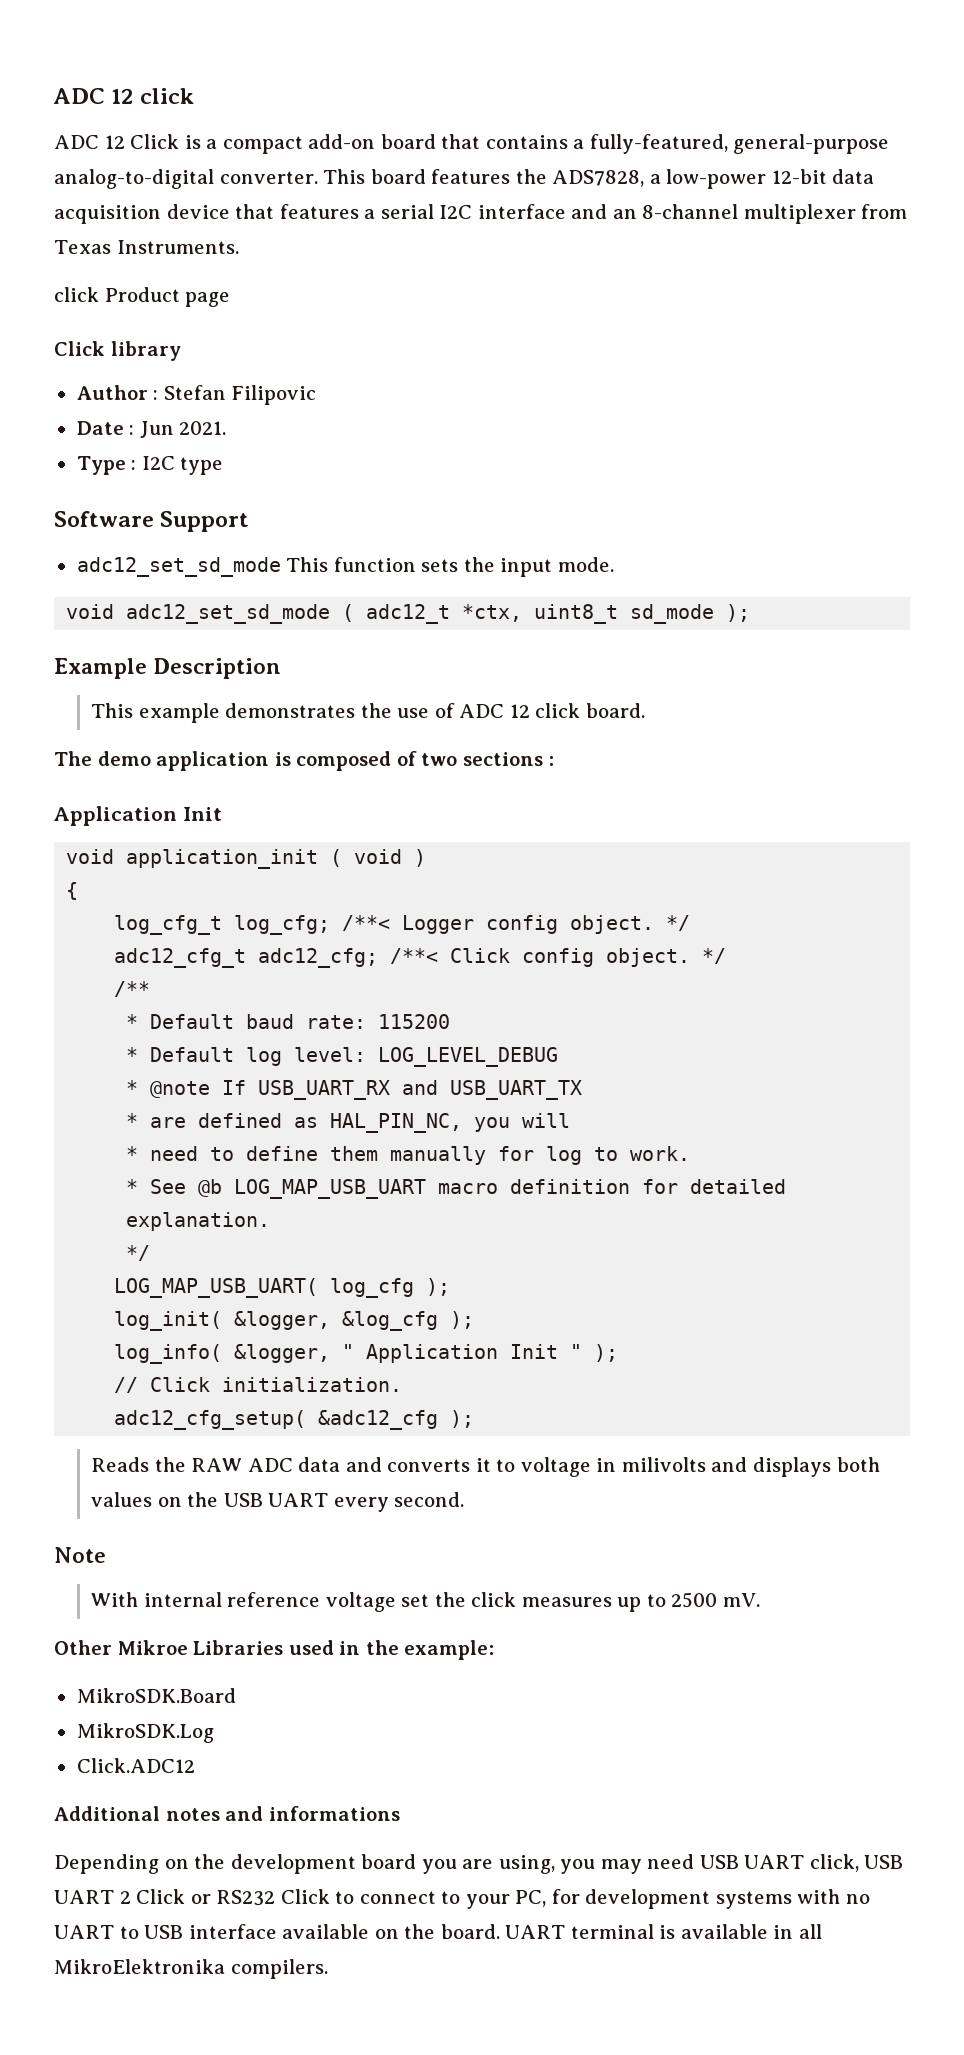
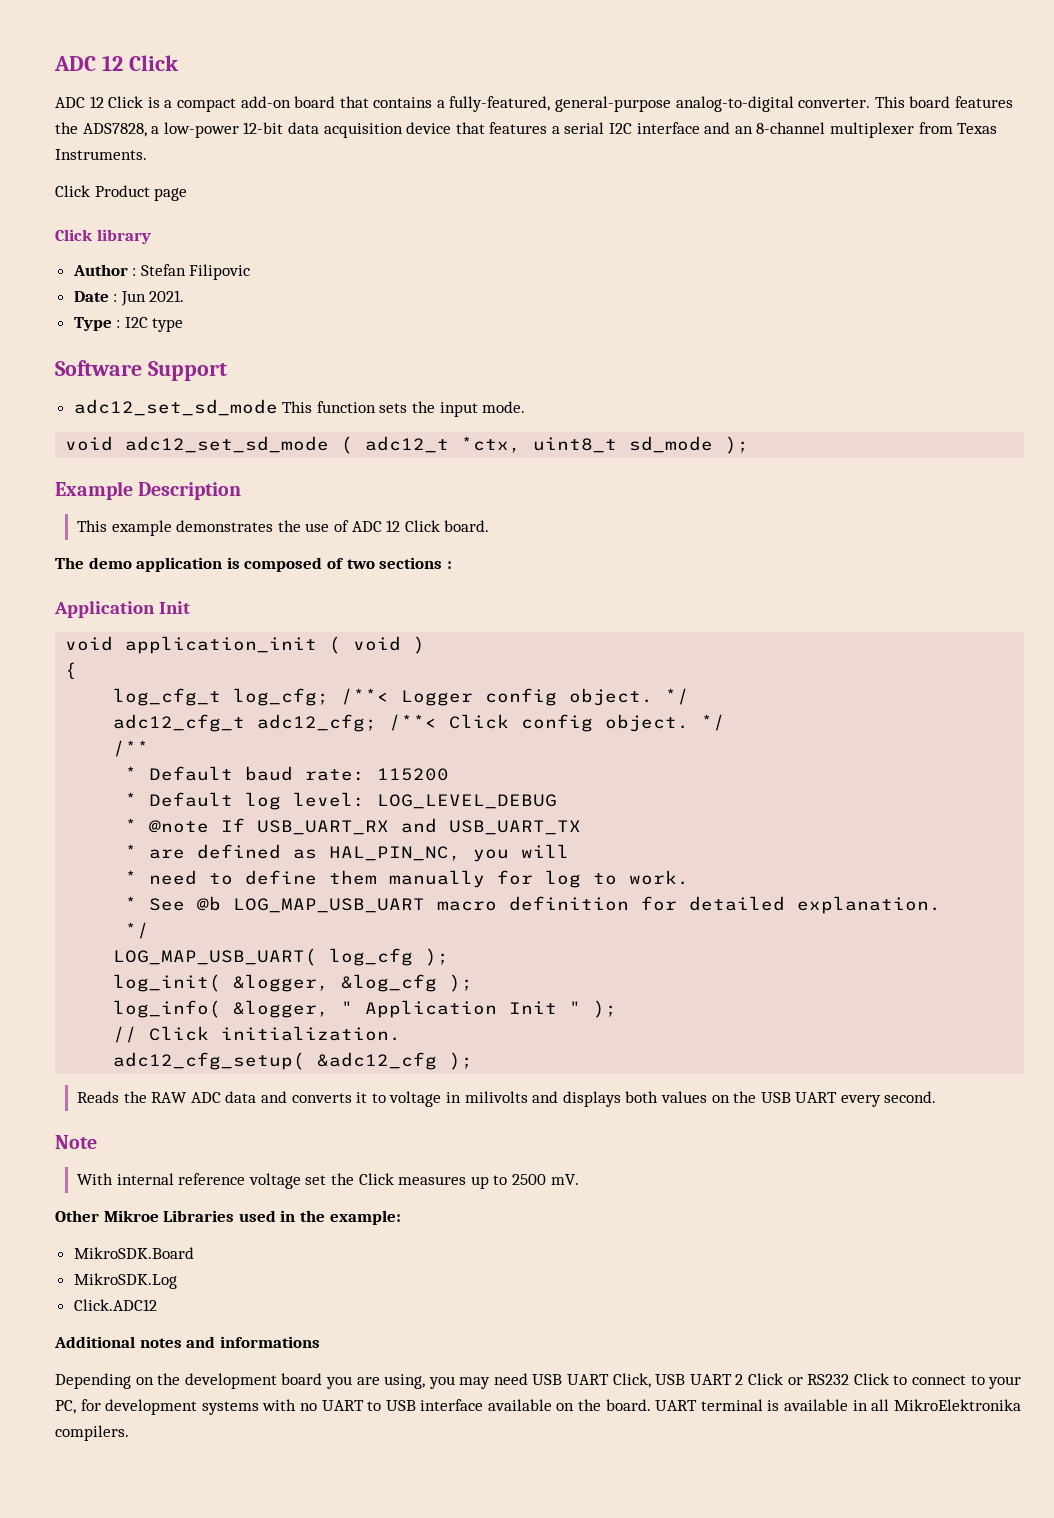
[53,88,194,104] ADC 12 click -> [54,55,179,71] ADC 12 Click
[54,287,99,302] click -> [55,185,90,197] Click
[535,703,581,718] click -> [404,520,440,532] Click
[471,1592,517,1607] click -> [358,1173,394,1185] Click
[809,1854,859,1872] click, -> [612,1373,651,1388] Click,

